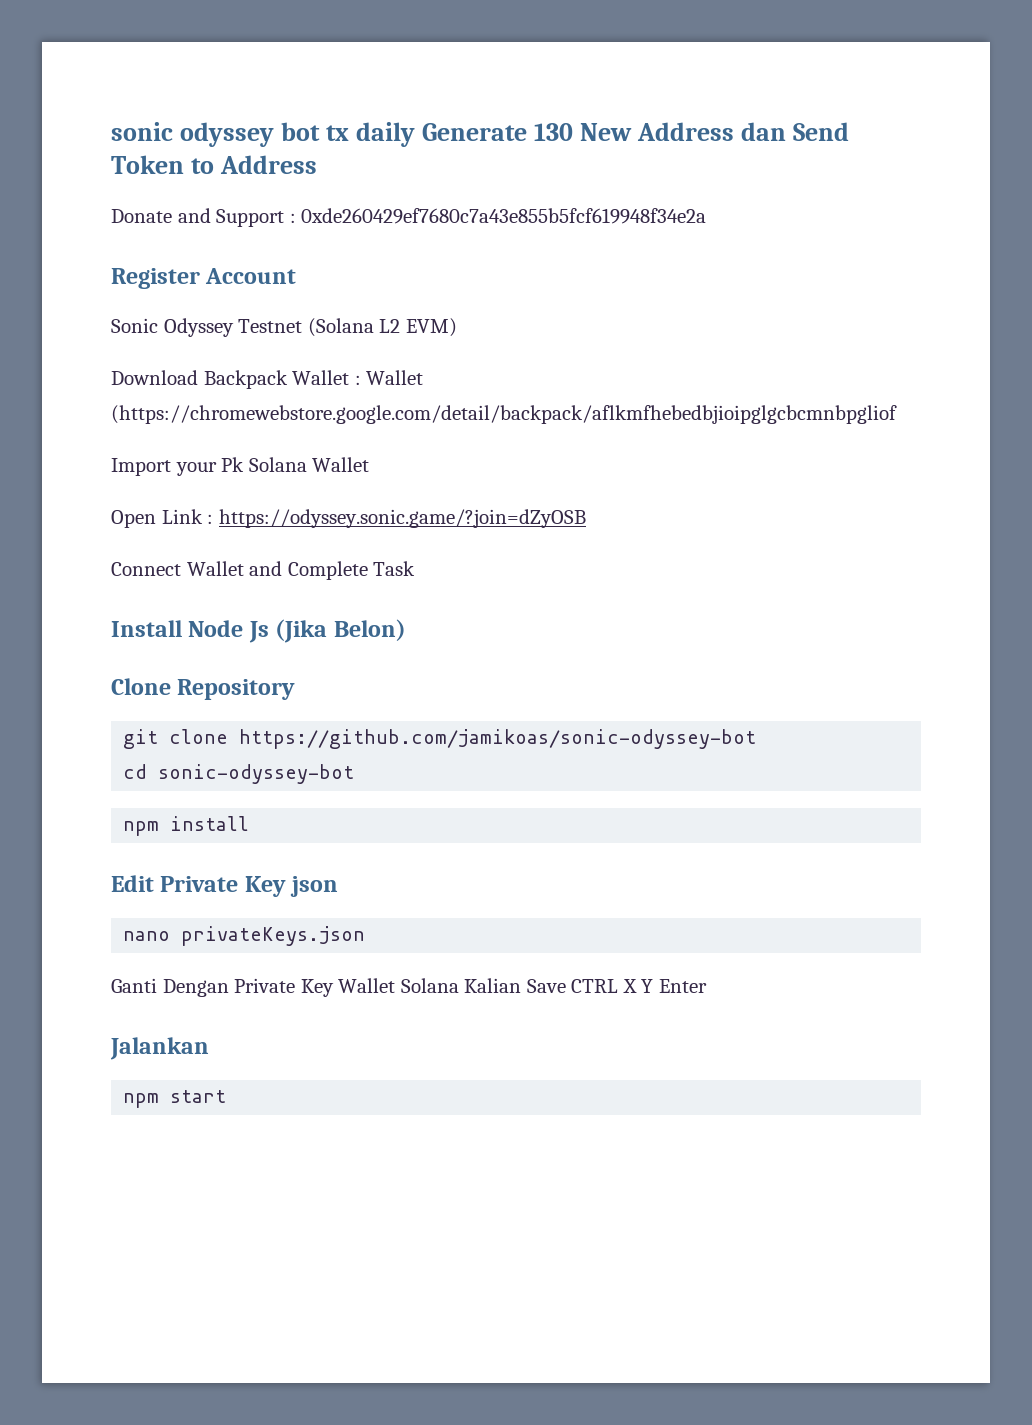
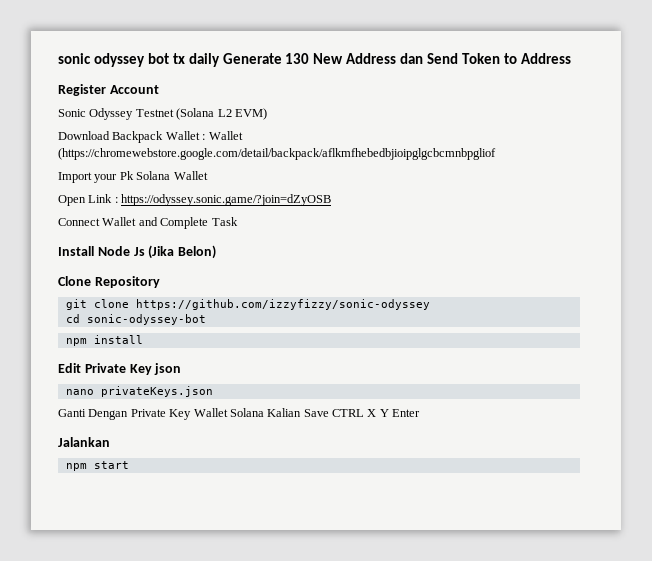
[111,208,707,227] // Donate and Support : 0xde260429ef7680c7a43e855b5fcf619948f34e2a -> (571, 58) none
[239,729,757,749] https://github.com/jamikoas/sonic-odyssey-bot -> [135,299,430,310] https://github.com/izzyfizzy/sonic-odyssey

